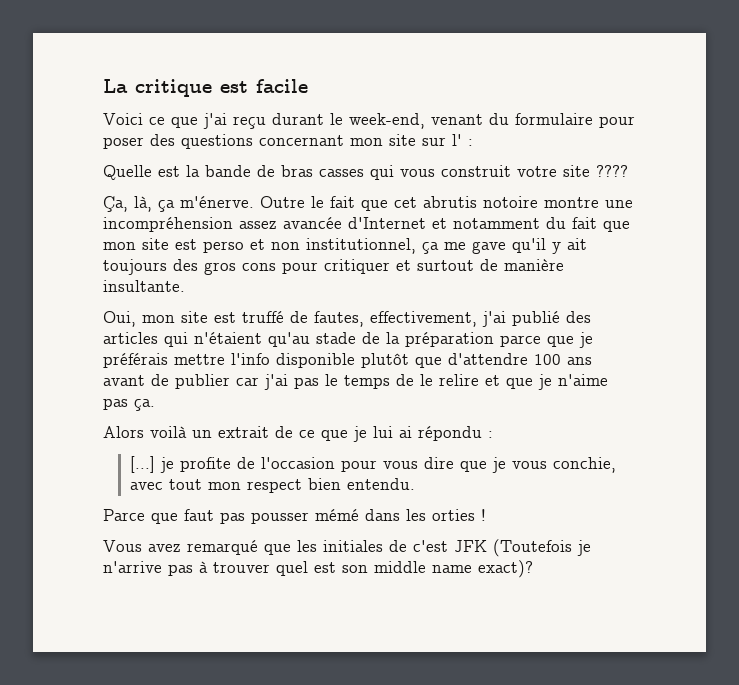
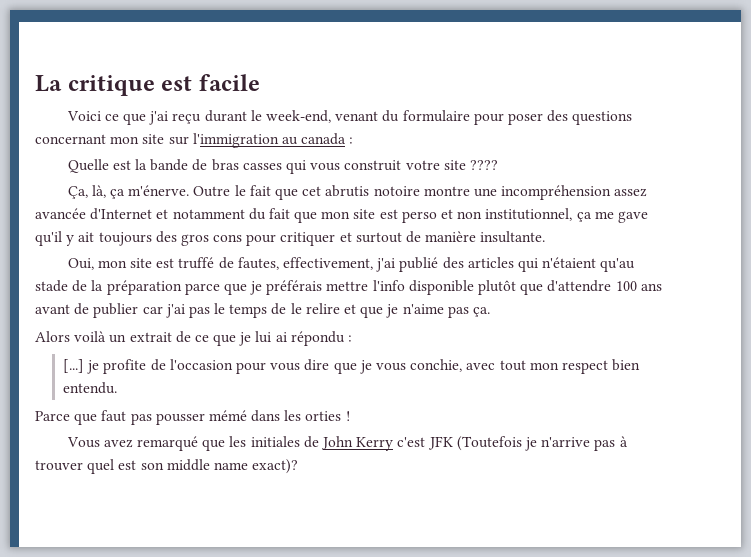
[452,134,462,146] l' -> [192,133,347,148] l'immigration au canada
(407, 546) none -> [321,436,394,451] John Kerry

